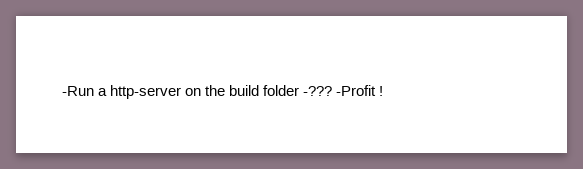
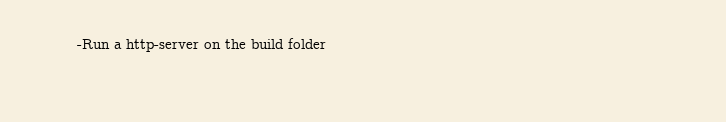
[303,85,384,96] -??? -Profit ! -> (326, 43) none

